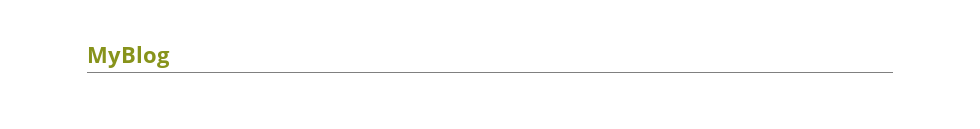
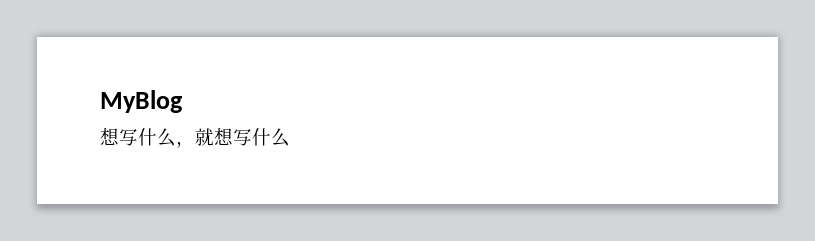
(170, 57) none -> [100,127,290,148] // 想写什么，就想写什么

